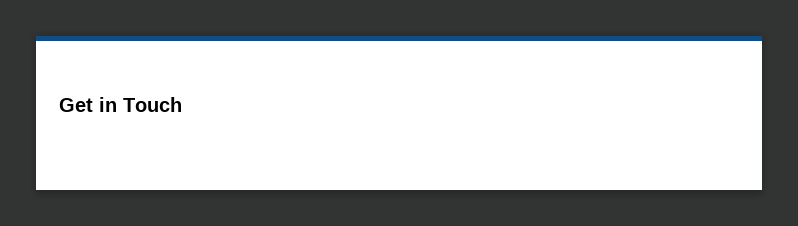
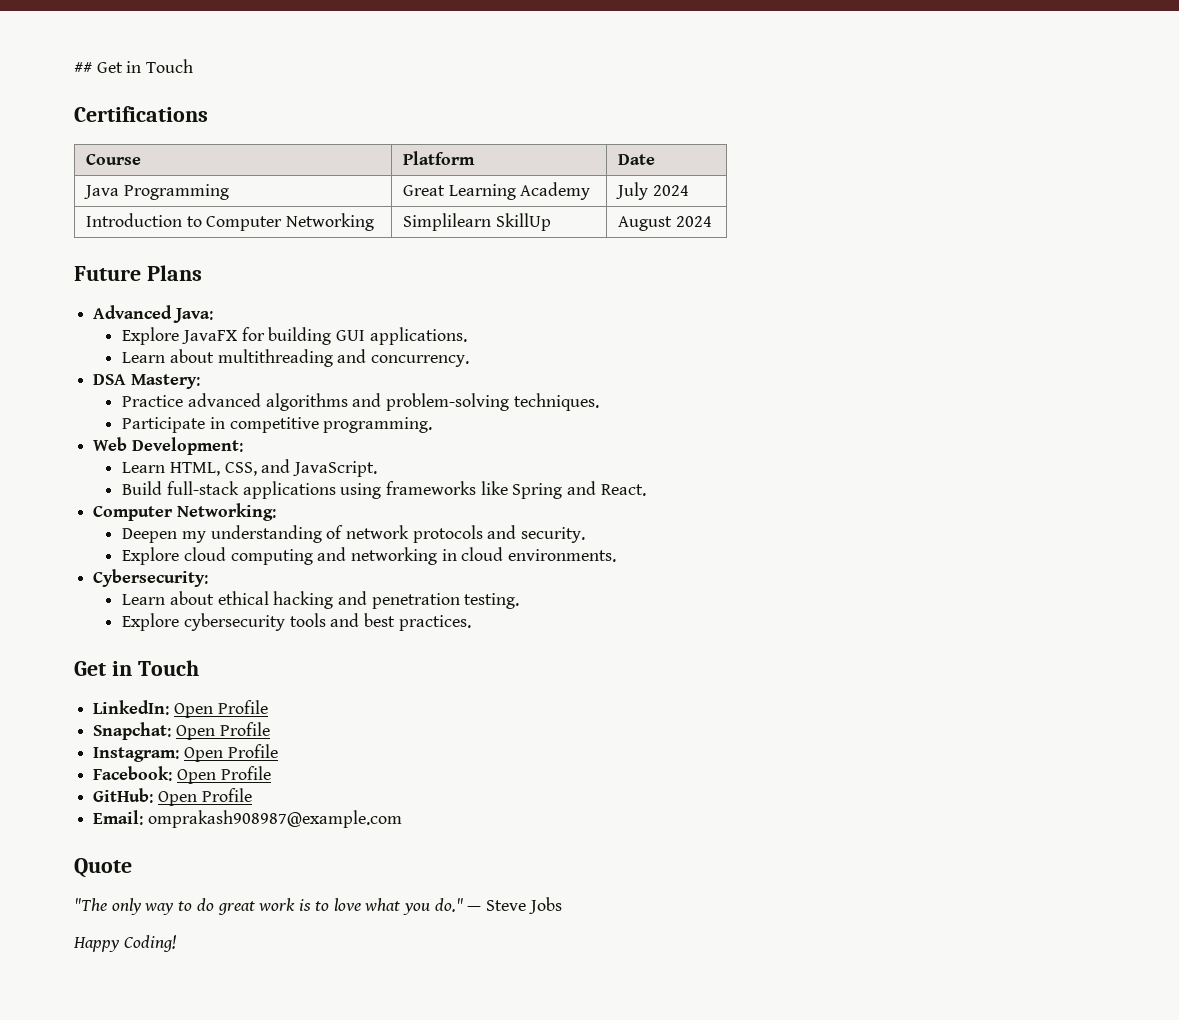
[59,97,182,112] Get in Touch -> [74,59,194,73] [74,106,208,122] [85,154,141,165] [402,151,475,165] [617,154,655,165] [83,184,229,200] [402,182,591,200] [615,182,689,200] [85,213,375,231] [402,213,551,231] [617,216,712,231] [74,265,202,281] [93,305,213,323] [122,327,467,345] [122,349,469,367] [93,374,200,389] [122,393,599,411] [122,417,433,433] [93,437,243,455] [122,459,377,477] [122,481,646,499] [93,503,276,521] [122,525,586,543] [122,547,617,565] [93,569,209,587] [122,591,520,609] [122,613,471,631] [74,660,199,676] [93,700,268,718] [93,722,270,740] [93,744,278,762] [93,766,271,784] [93,788,252,806] [93,810,402,828] [74,858,132,878] [74,897,562,915] [73,935,177,952] ## Get in Touch // Certifications // Course | Platform | Date // Java Programming | Great Learning Academy | July 2024 // Introduction to Computer Networking | Simplilearn SkillUp | August 2024 // Future Plans // Advanced Java: // Explore JavaFX for building GUI applications. // Learn about multithreading and concurrency. // DSA Mastery: // Practice advanced algorithms and problem-solving techniques. // Participate in competitive programming. // Web Development: // Learn HTML, CSS, and JavaScript. // Build full-stack applications using frameworks like Spring and React. // Computer Networking: // Deepen my understanding of network protocols and security. // Explore cloud computing and networking in cloud environments. // Cybersecurity: // Learn about ethical hacking and penetration testing. // Explore cybersecurity tools and best practices. // Get in Touch // LinkedIn: Open Profile // Snapchat: Open Profile // Instagram: Open Profile // Facebook: Open Profile // GitHub: Open Profile // Email: omprakash908987@example.com // Quote // "The only way to do great work is to love what you do." — Steve Jobs // Happy Coding!

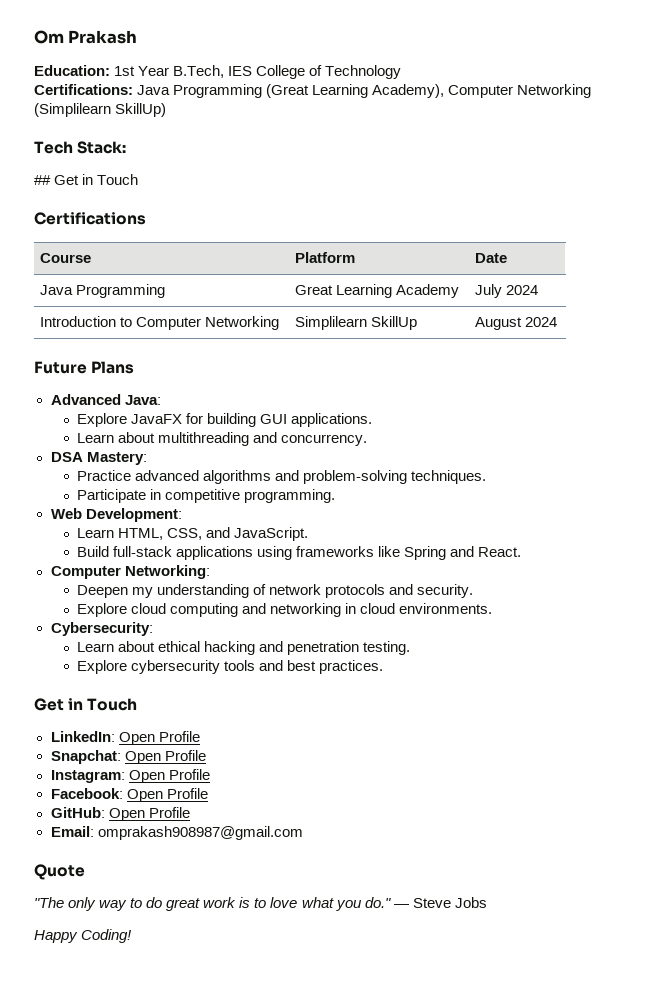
(74, 67) none -> [34,30,138,44] [34,65,402,79] [34,84,592,98] [34,103,167,117] [34,141,127,154] Om Prakash // Education: 1st Year B.Tech, IES College of Technology // Certifications: Java Programming (Great Learning Academy), Computer Networking (Simplilearn SkillUp) // Tech Stack: //
[147,810,402,828] omprakash908987@example.com -> [97,826,303,840] omprakash908987@gmail.com

